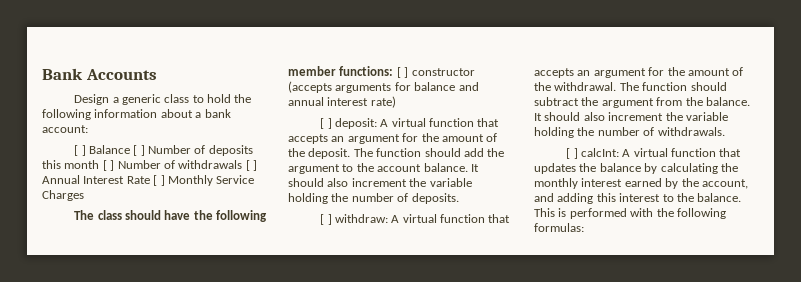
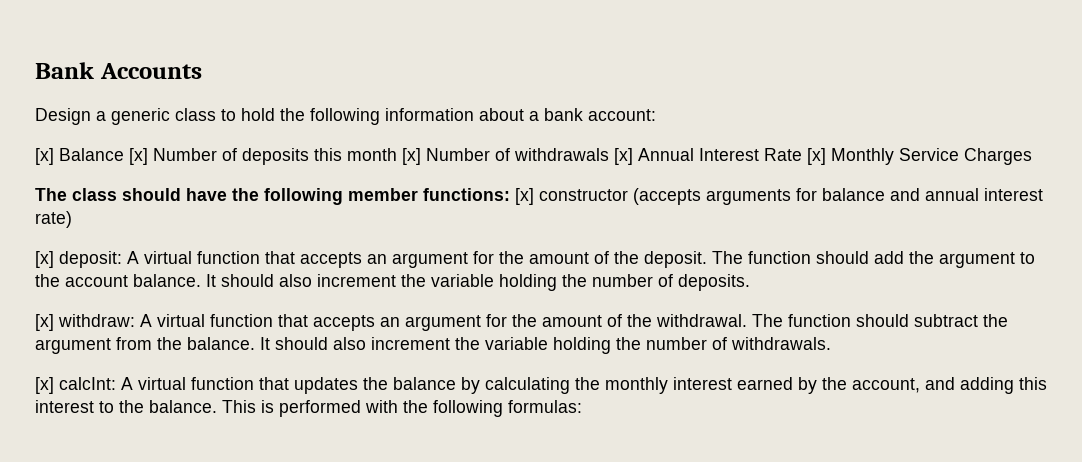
[74,145,145,156] [ ] Balance [ ] -> [35,148,148,165] [x] Balance [x]
[102,160,115,171] [ ] -> [402,148,421,165] [x]
[245,160,257,171] [ ] -> [614,148,633,165] [x]
[153,175,165,186] [ ] -> [807,148,826,165] [x]
[396,67,409,78] [ ] -> [515,188,534,205] [x]
[320,118,332,129] [ ] -> [35,251,54,268] [x]
[320,214,332,225] [ ] -> [35,314,54,331] [x]
[566,148,578,159] [ ] -> [35,377,54,394] [x]

